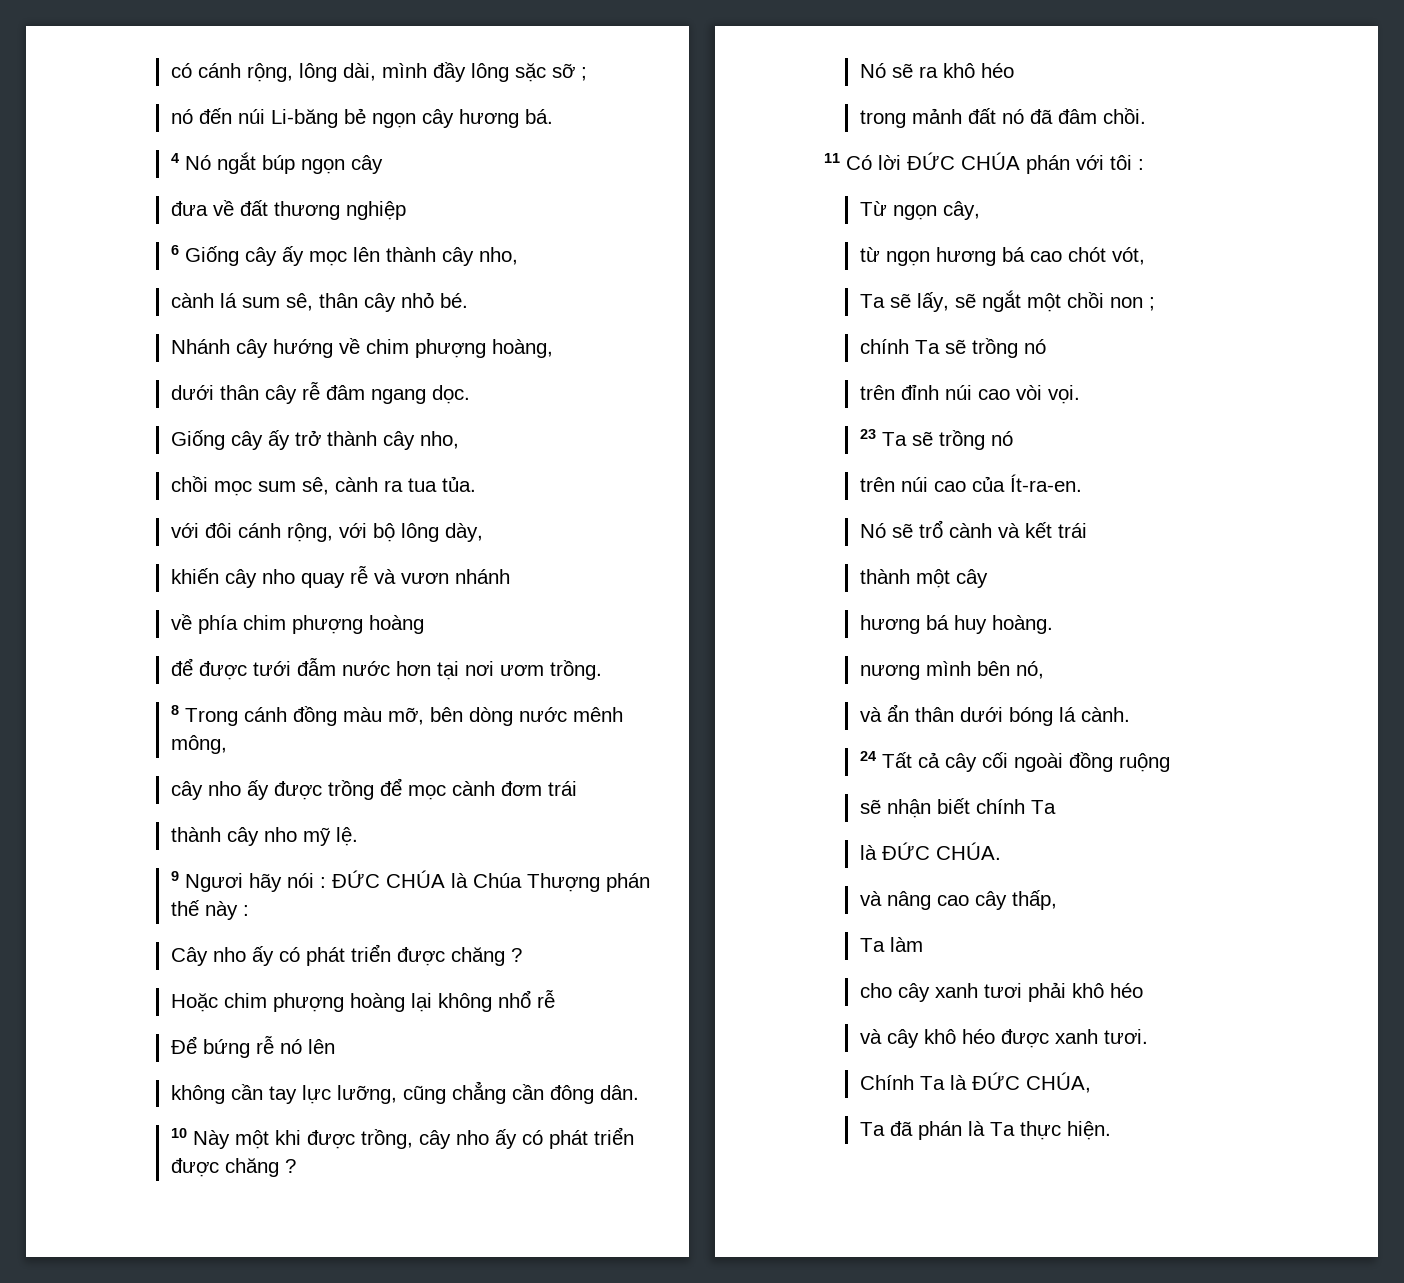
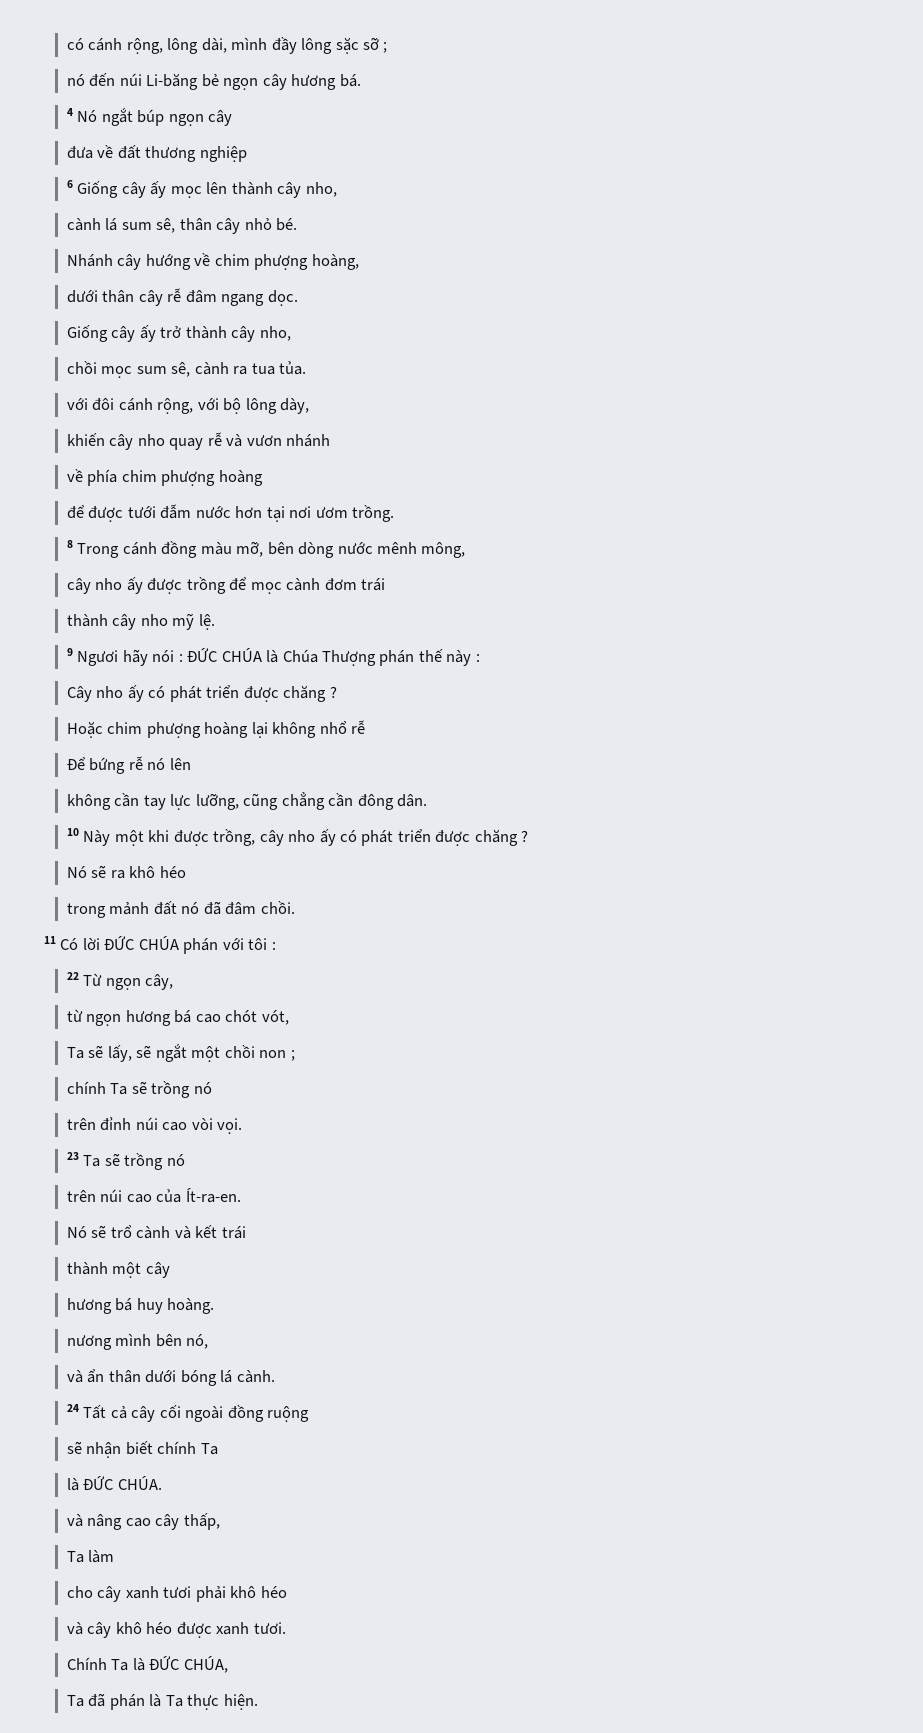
(1144, 164) none -> [66,972,79,980] 22

